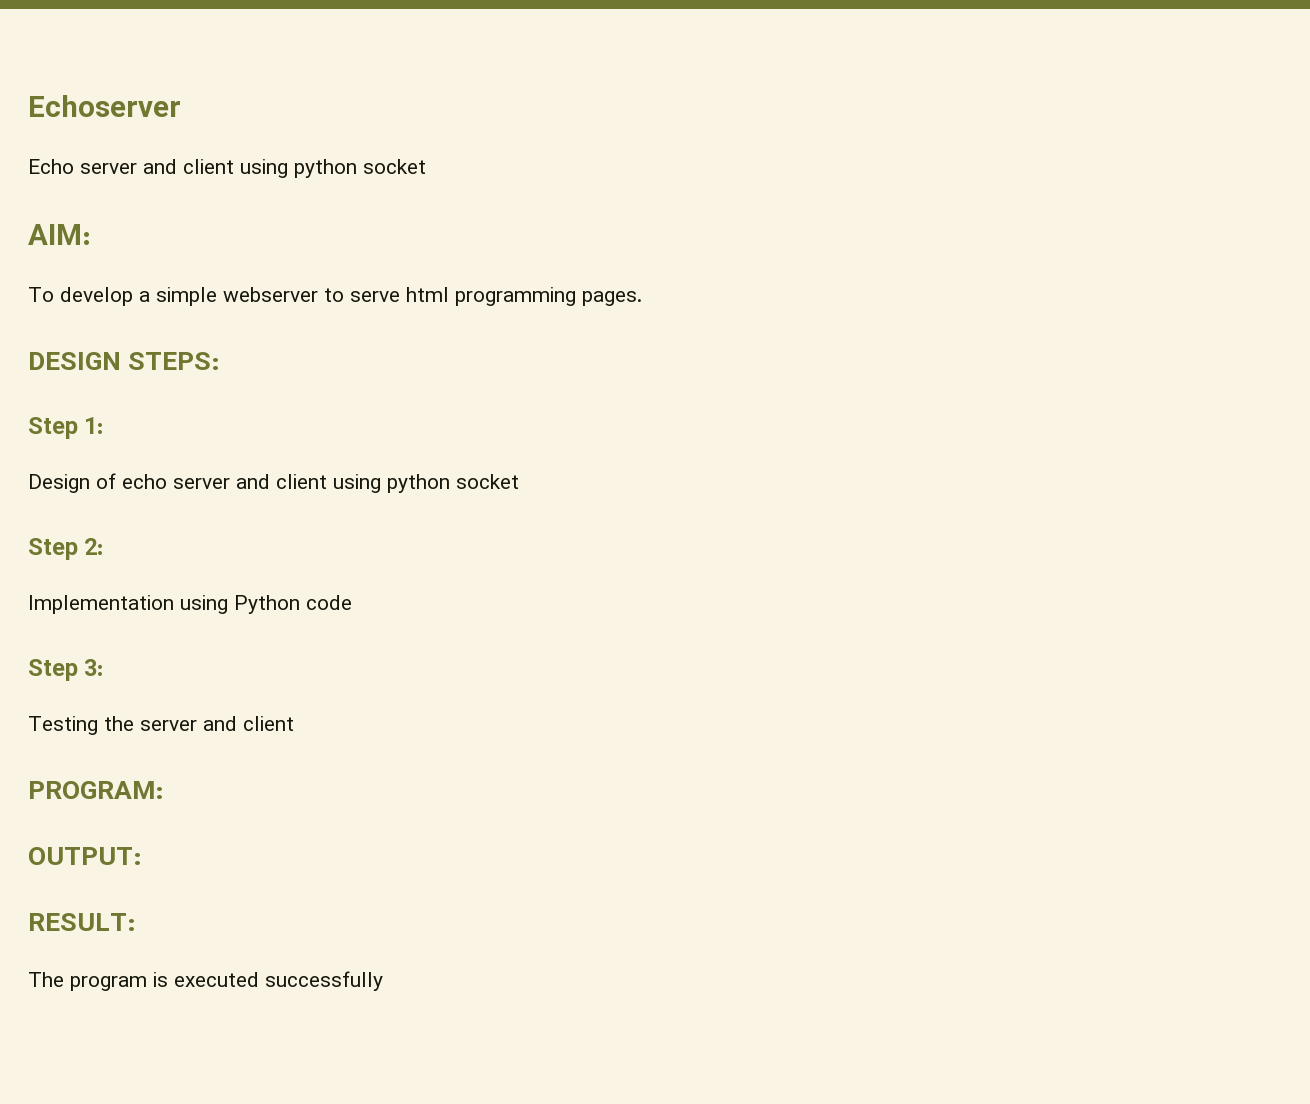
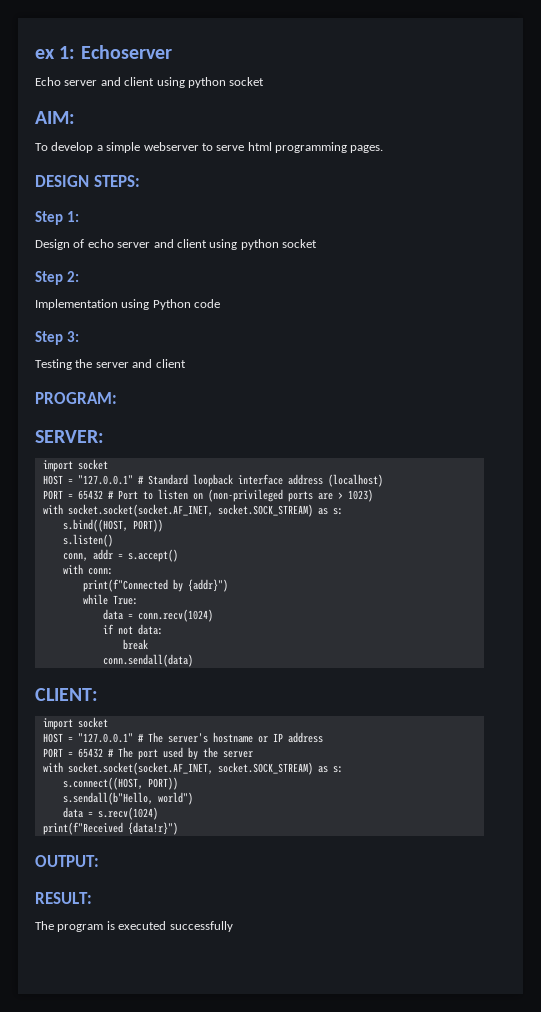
(28, 106) none -> [35,46,76,59] ex 1:
(164, 790) none -> [35,430,104,443] [42,459,108,472] [42,474,383,487] [42,489,373,502] [42,504,343,517] [62,519,163,532] [62,534,113,547] [62,549,178,562] [62,564,113,575] [82,579,228,592] [82,594,138,605] [102,609,213,622] [102,624,163,635] [122,639,148,650] [102,654,193,667] [35,688,98,701] [42,717,108,730] [42,732,323,743] [42,747,253,760] [42,762,343,775] [62,777,178,790] [62,792,193,805] [62,807,158,820] [42,822,178,835] // SERVER: // import socket // HOST = "127.0.0.1" # Standard loopback interface address (localhost) // PORT = 65432 # Port to listen on (non-privileged ports are > 1023) // with socket.socket(socket.AF_INET, socket.SOCK_STREAM) as s: // s.bind((HOST, PORT)) // s.listen() // conn, addr = s.accept() // with conn: // print(f"Connected by {addr}") // while True: // data = conn.recv(1024) // if not data: // break // conn.sendall(data) // CLIENT: // import socket // HOST = "127.0.0.1" # The server's hostname or IP address // PORT = 65432 # The port used by the server // with socket.socket(socket.AF_INET, socket.SOCK_STREAM) as s: // s.connect((HOST, PORT)) // s.sendall(b"Hello, world") // data = s.recv(1024) // print(f"Received {data!r}")

